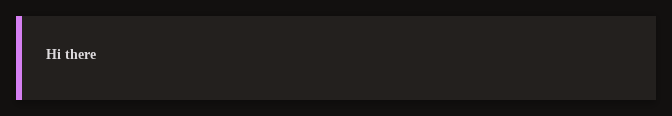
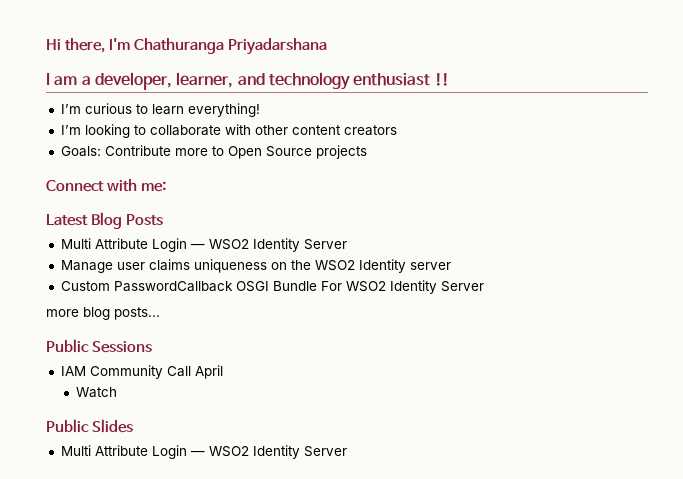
[65,49,96,59] there -> [65,38,328,55] [46,72,449,90] [60,103,260,117] [60,124,397,138] [60,145,367,159] [46,179,167,192] [46,212,164,229] [60,238,347,252] [60,259,451,273] [60,280,484,294] [46,307,160,320] [46,339,153,353] [60,365,223,379] [75,387,117,398] [46,419,134,433] [60,445,347,459] there, I'm Chathuranga Priyadarshana // I am a developer, learner, and technology enthusiast !! // I’m curious to learn everything! // I’m looking to collaborate with other content creators // Goals: Contribute more to Open Source projects // Connect with me: // Latest Blog Posts // Multi Attribute Login — WSO2 Identity Server // Manage user claims uniqueness on the WSO2 Identity server // Custom PasswordCallback OSGI Bundle For WSO2 Identity Server // more blog posts... // Public Sessions // IAM Community Call April // Watch // Public Slides // Multi Attribute Login — WSO2 Identity Server

